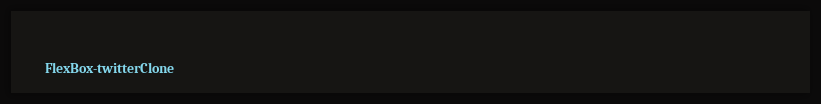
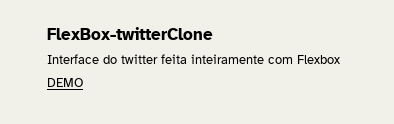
(174, 67) none -> [47,54,340,64] [47,78,83,87] // Interface do twitter feita inteiramente com Flexbox // DEMO

